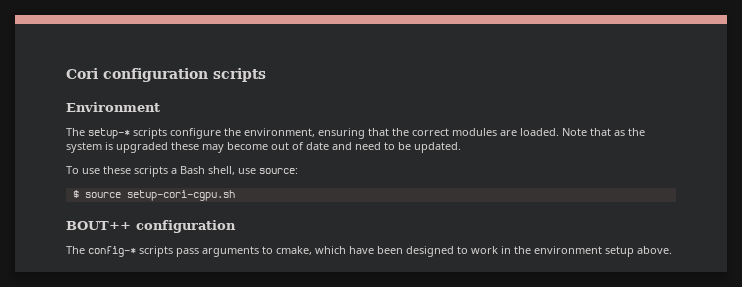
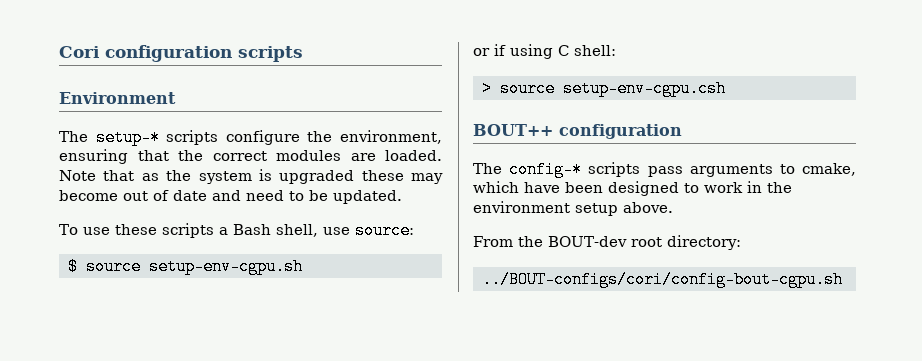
[126,190,235,201] setup-cori-cgpu.sh -> [148,258,303,275] [473,44,616,59] [481,80,726,97] setup-env-cgpu.sh // or if using C shell: // > source setup-env-cgpu.csh
(672, 250) none -> [473,235,741,250] [481,271,843,288] // From the BOUT-dev root directory: // ../BOUT-configs/cori/config-bout-cgpu.sh

